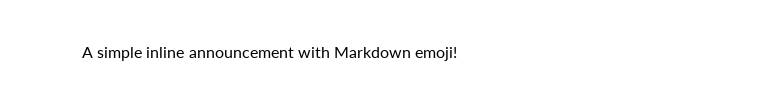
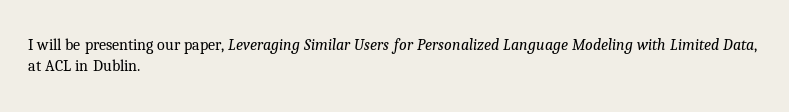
[82,47,458,61] A simple inline announcement with Markdown emoji! -> [28,38,757,54] [28,59,140,71] I will be presenting our paper, Leveraging Similar Users for Personalized Language Modeling with Limited Data, at ACL in Dublin.

